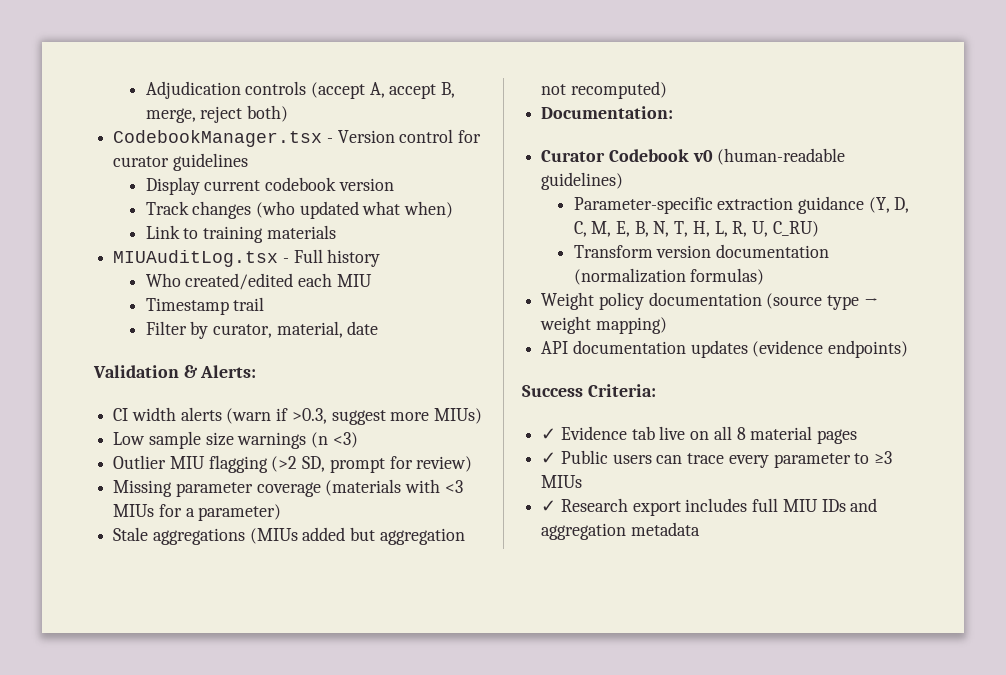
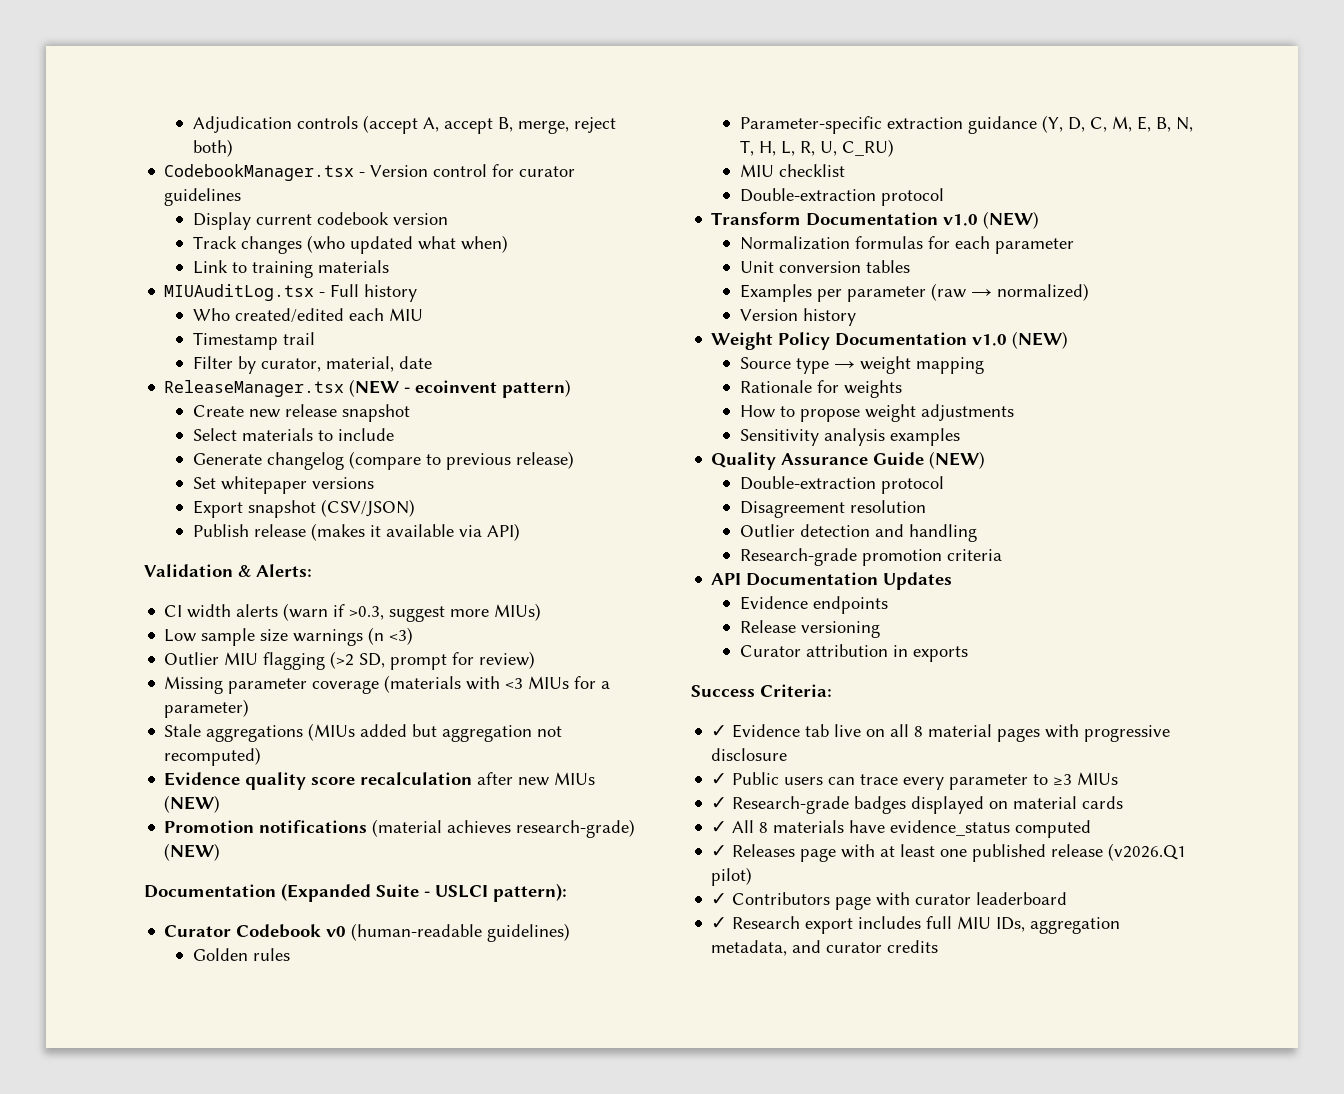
(379, 328) none -> [164,379,572,398] [192,404,410,422] [192,428,394,441] [192,451,574,470] [192,476,374,494] [192,499,415,518] [192,523,520,541] // ReleaseManager.tsx (NEW - ecoinvent pattern) // Create new release snapshot // Select materials to include // Generate changelog (compare to previous release) // Set whitepaper versions // Export snapshot (CSV/JSON) // Publish release (makes it available via API)
[541,106,674,119] Documentation: -> [164,772,596,790] [164,795,221,813] [164,819,636,838] [164,843,221,861] [144,883,567,902] Evidence quality score recalculation after new MIUs (NEW) // Promotion notifications (material achieves research-grade) (NEW) // Documentation (Expanded Suite - USLCI pattern):
(624, 181) none -> [192,948,290,961] // Golden rules
[573,244,829,258] [573,268,765,285] [541,292,878,310] [540,316,667,334] [541,340,909,358] Transform version documentation (normalization formulas) // Weight policy documentation (source type → weight mapping) // API documentation updates (evidence endpoints) -> [739,164,845,177] [739,188,944,206] [711,211,1040,229] [739,236,1074,254] [739,260,910,273] [739,283,1089,302] [739,308,856,326] [711,331,1069,350] [739,356,984,374] [739,380,902,398] [739,404,1014,422] [739,428,960,446] [711,451,986,470] [739,476,944,494] [739,500,926,518] [739,524,977,542] [739,548,1002,566] [711,572,953,590] [739,596,888,614] [739,620,880,638] [739,644,968,662] MIU checklist // Double-extraction protocol // Transform Documentation v1.0 (NEW) // Normalization formulas for each parameter // Unit conversion tables // Examples per parameter (raw → normalized) // Version history // Weight Policy Documentation v1.0 (NEW) // Source type → weight mapping // Rationale for weights // How to propose weight adjustments // Sensitivity analysis examples // Quality Assurance Guide (NEW) // Double-extraction protocol // Disagreement resolution // Outlier detection and handling // Research-grade promotion criteria // API Documentation Updates // Evidence endpoints // Release versioning // Curator attribution in exports
(858, 436) none -> [1045,724,1171,742] [711,748,788,761] with progressive disclosure
(583, 481) none -> [711,796,1124,814] [711,820,1092,838] [711,843,1187,862] [711,867,753,886] [711,892,1068,910] // ✓ Research-grade badges displayed on material cards // ✓ All 8 materials have evidence_status computed // ✓ Releases page with at least one published release (v2026.Q1 pilot) // ✓ Contributors page with curator leaderboard
[821,498,878,512] [541,522,700,540] IDs and aggregation metadata -> [996,917,1121,934] [711,940,939,956] IDs, aggregation metadata, and curator credits

